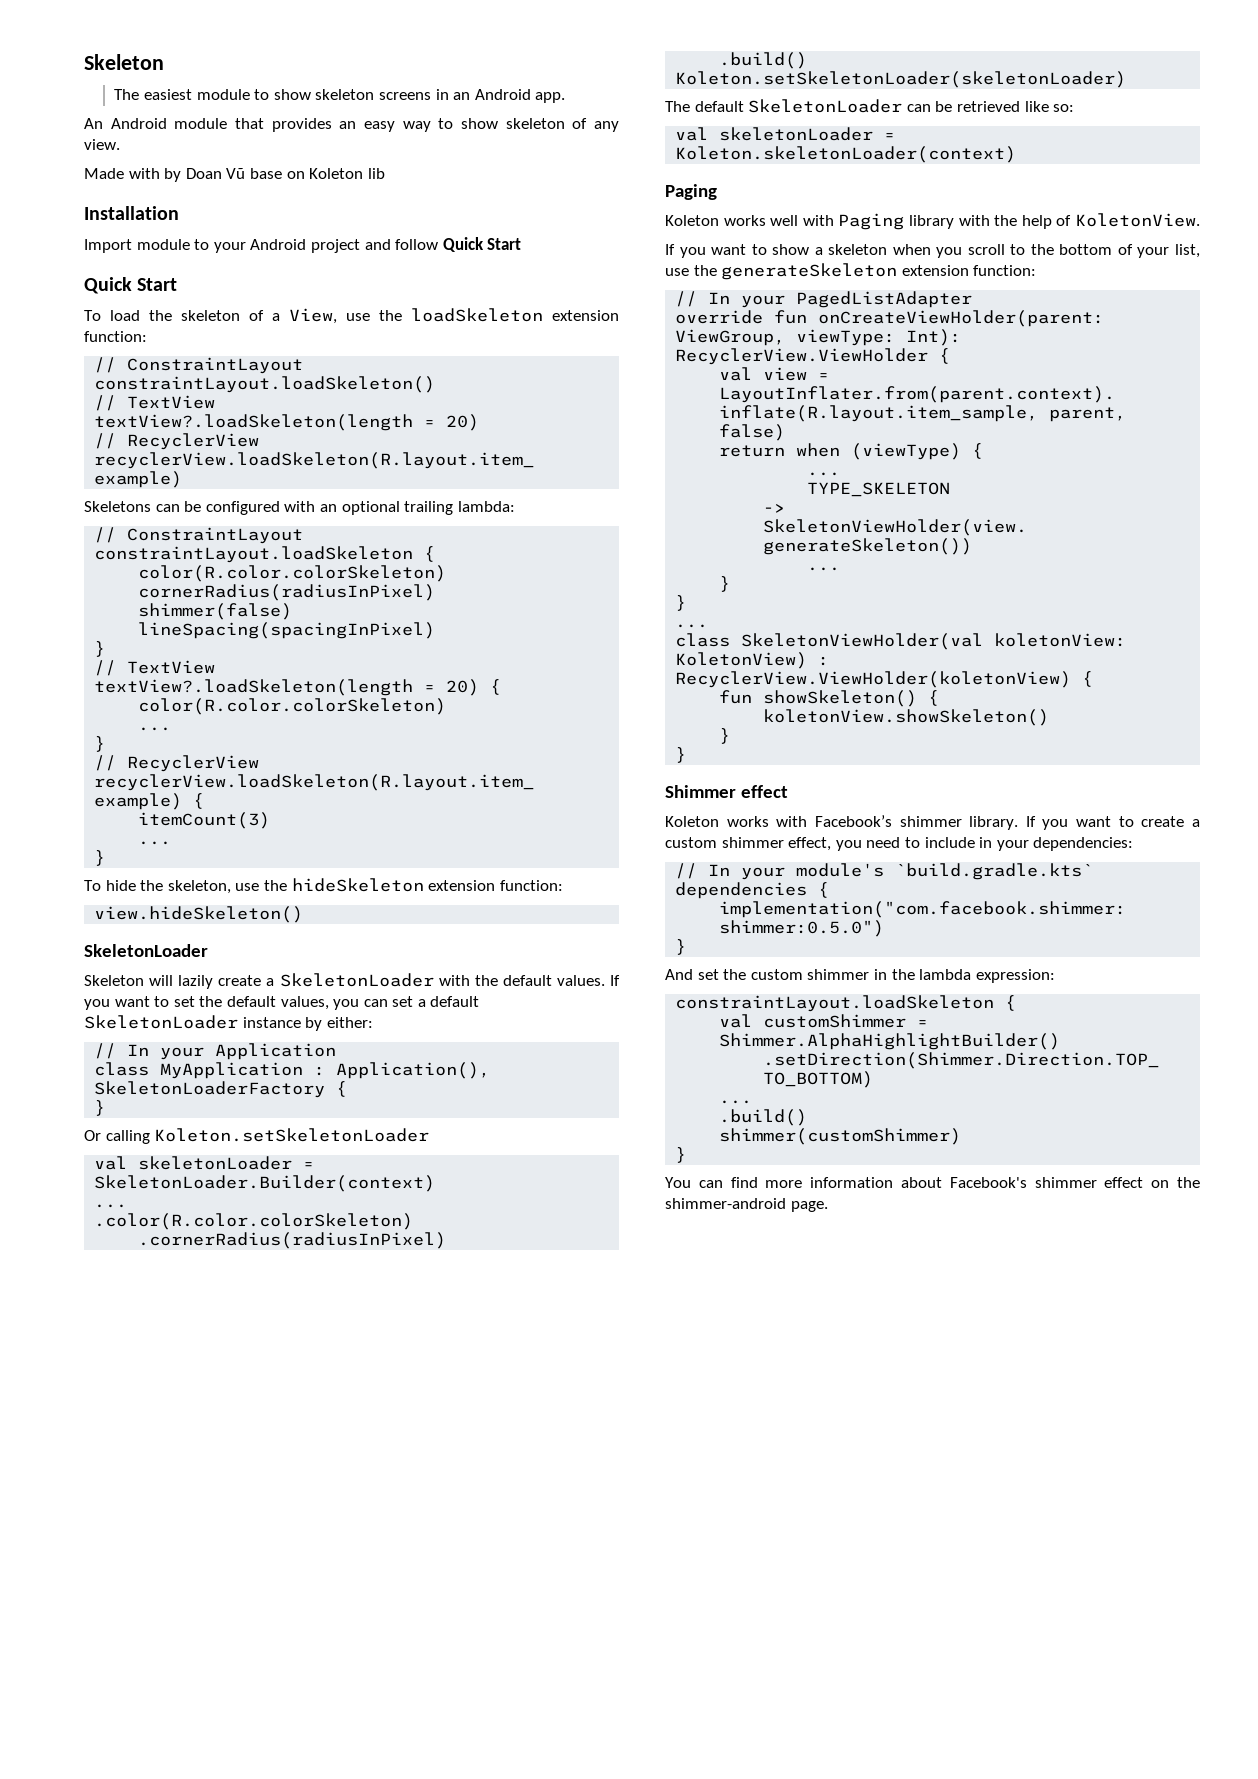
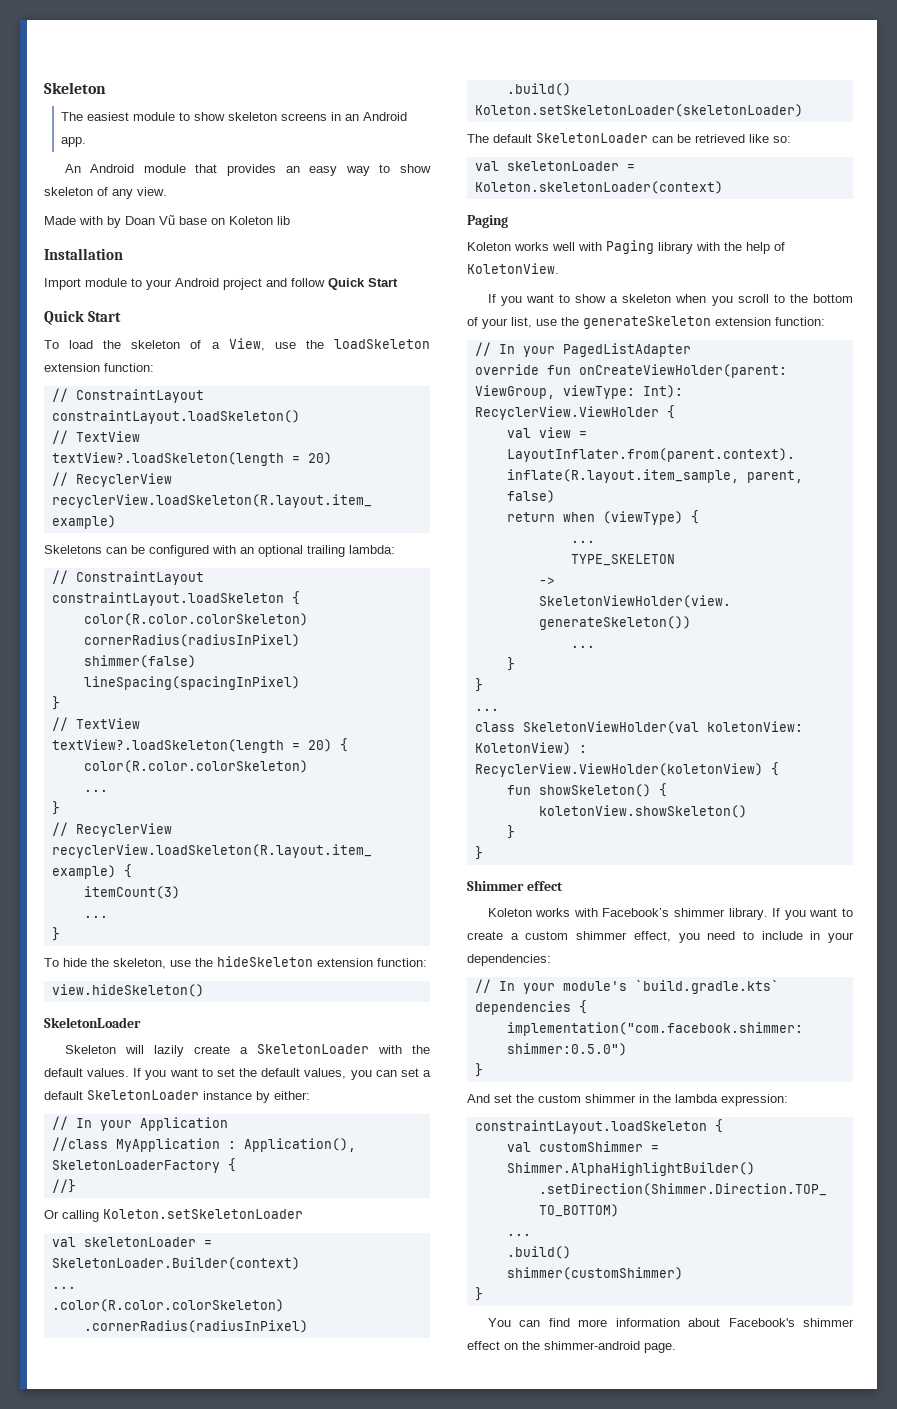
[94,1062,150,1076] class -> [51,1137,108,1151] //class
[94,1100,106,1116] } -> [51,1179,76,1193] //}

